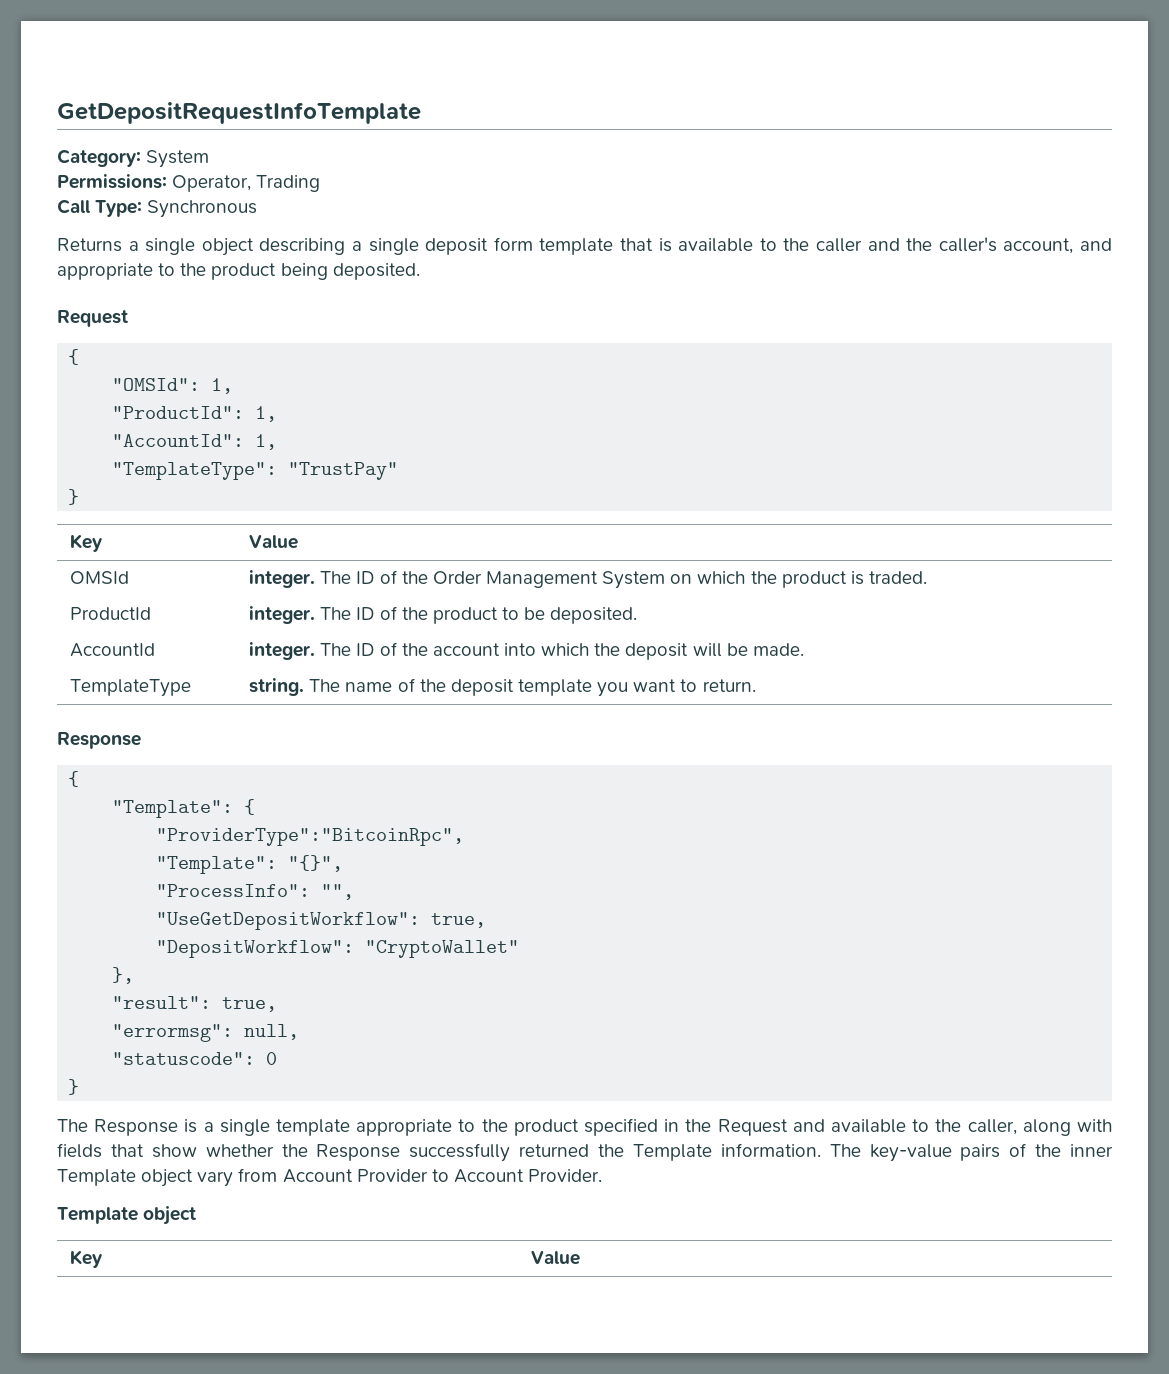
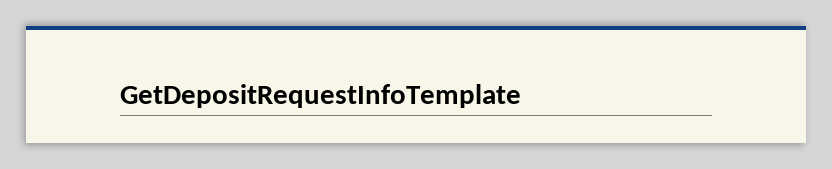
[57,149,210,168] [57,174,321,192] [57,199,258,218] [57,237,1113,256] [57,263,420,280] [57,310,128,327] [68,349,80,365] [112,378,234,394] [112,406,278,422] [112,434,278,450] [112,462,399,480] [68,489,80,505] [70,534,103,552] [249,535,299,549] [70,571,130,584] [249,570,927,589] [70,607,152,620] [249,606,638,624] [70,643,156,657] [249,642,804,660] [70,679,192,697] [249,678,756,697] [57,732,141,749] [68,771,80,787] [112,799,256,818] [156,828,465,846] [156,855,344,874] [156,884,355,900] [156,912,487,930] [156,940,520,958] [112,967,135,984] [112,996,278,1012] [112,1024,300,1042] [112,1052,278,1065] [68,1079,80,1095] [57,1118,1113,1136] [57,1143,1113,1162] [57,1168,603,1187] [57,1206,197,1225] [70,1250,103,1268] [531,1251,581,1265] // Category: System // Permissions: Operator, Trading // Call Type: Synchronous // Returns a single object describing a single deposit form template that is available to the caller and the caller's account, and appropriate to the product being deposited. // Request // { // "OMSId": 1, // "ProductId": 1, // "AccountId": 1, // "TemplateType": "TrustPay" // } // Key | Value // OMSId | integer. The ID of the Order Management System on which the product is traded. // ProductId | integer. The ID of the product to be deposited. // AccountId | integer. The ID of the account into which the deposit will be made. // TemplateType | string. The name of the deposit template you want to return. // Response // { // "Template": { // "ProviderType":"BitcoinRpc", // "Template": "{}", // "ProcessInfo": "", // "UseGetDepositWorkflow": true, // "DepositWorkflow": "CryptoWallet" // }, // "result": true, // "errormsg": null, // "statuscode": 0 // } // The Response is a single template appropriate to the product specified in the Request and available to the caller, along with fields that show whether the Response successfully returned the Template information. The key-value pairs of the inner Template object vary from Account Provider to Account Provider. // Template object // Key | Value -> (521, 96) none

